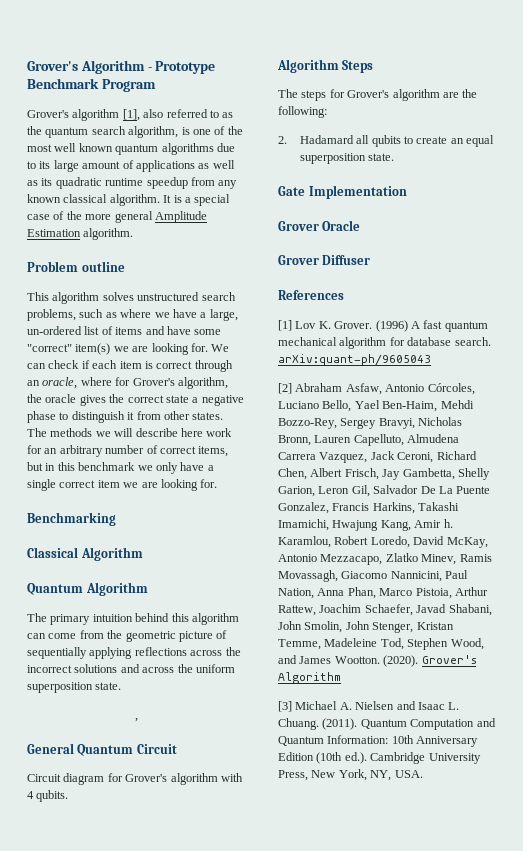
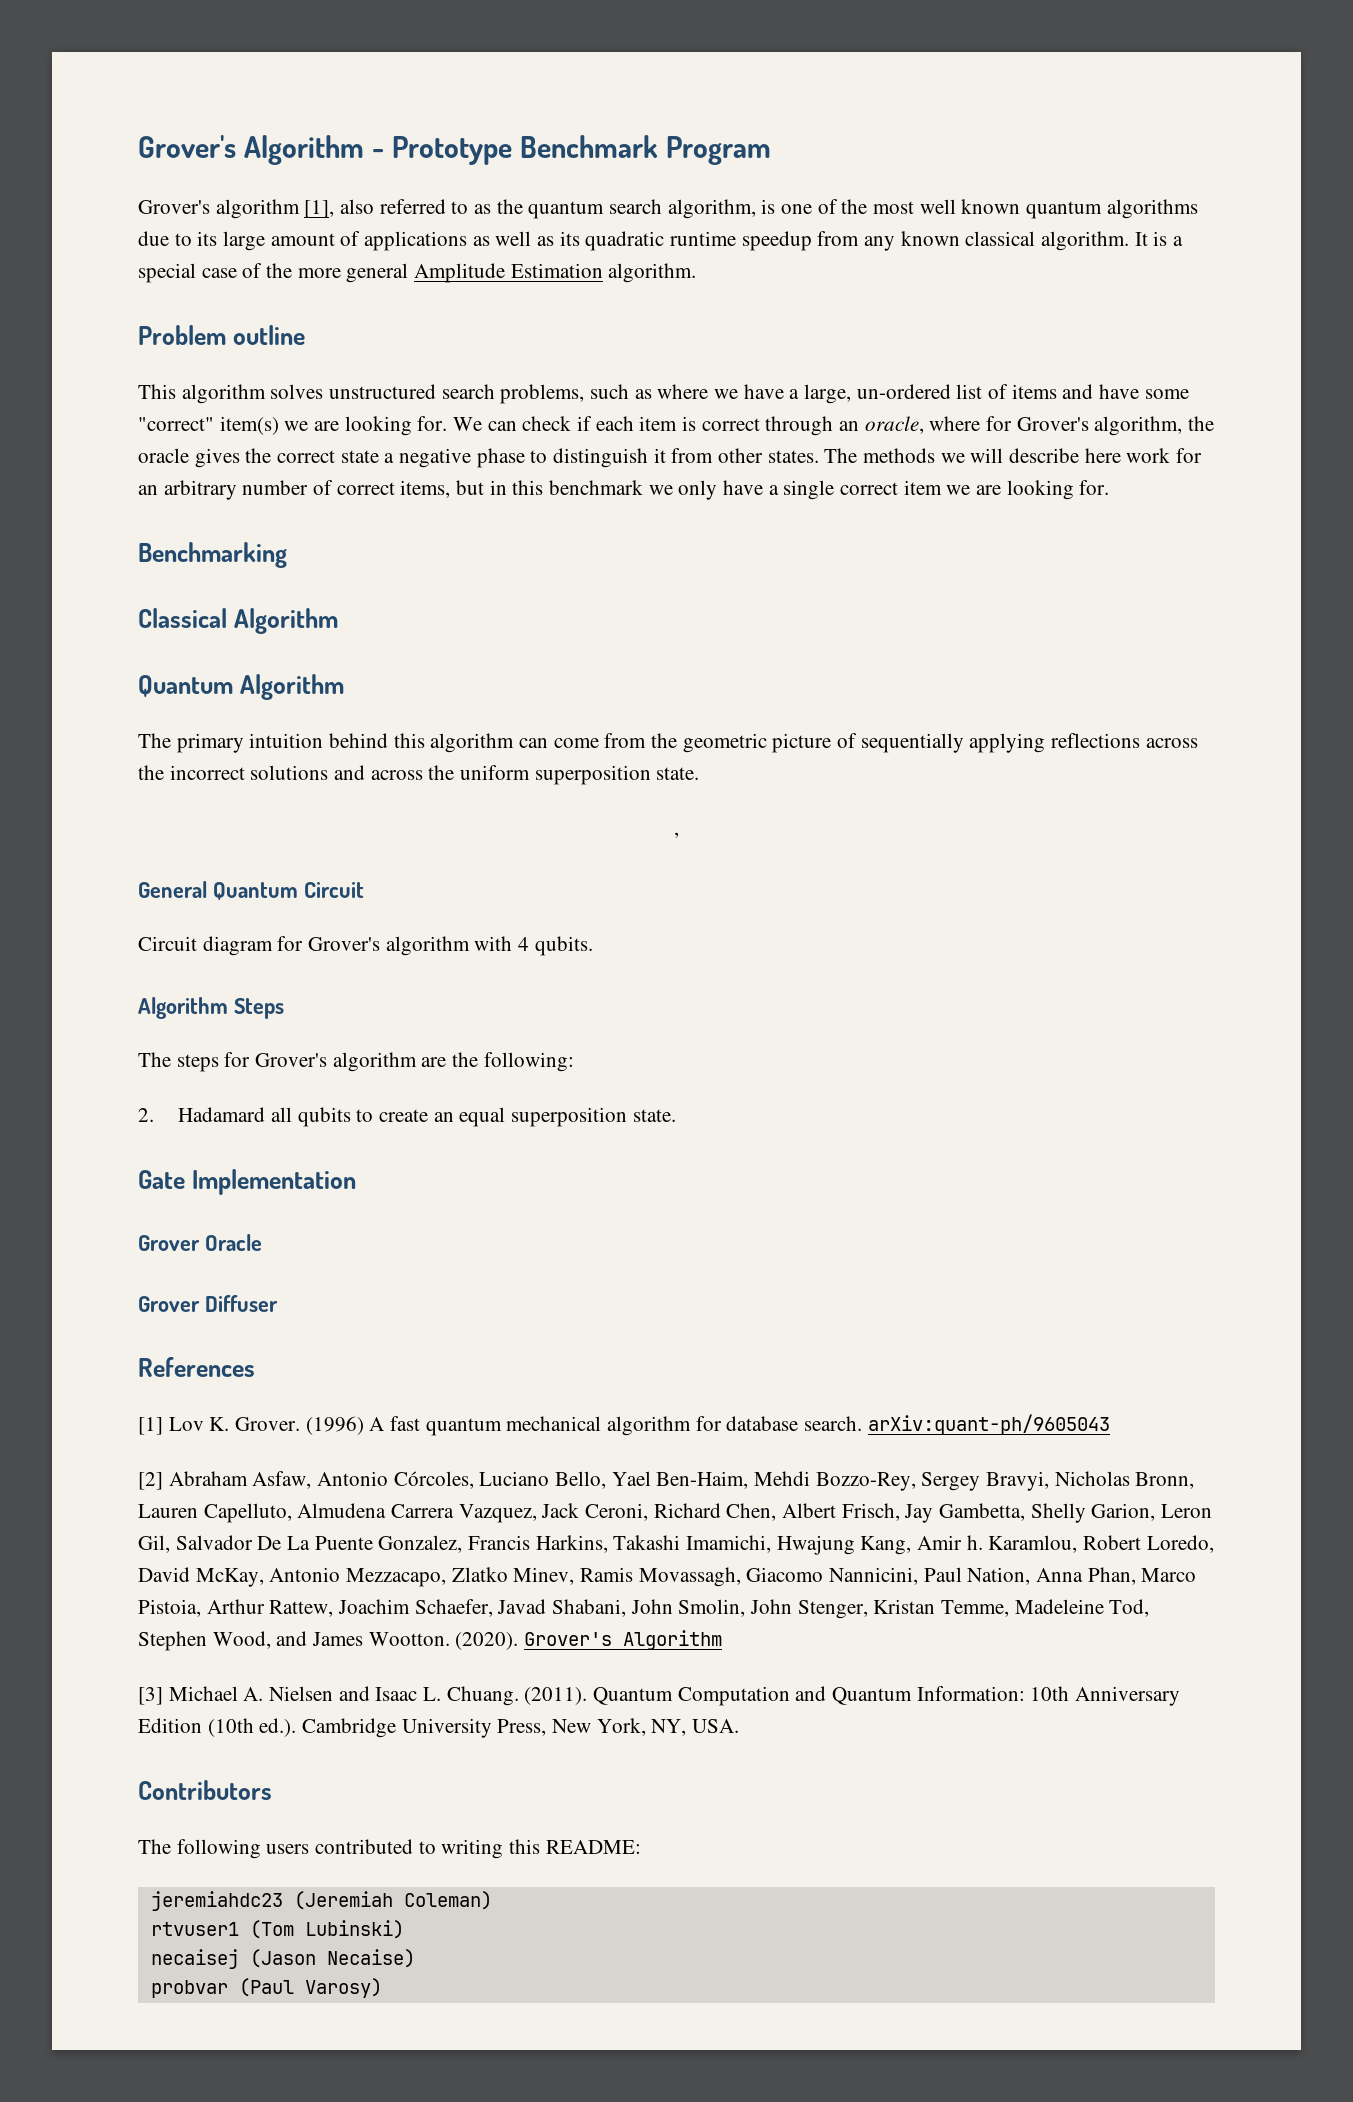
(423, 774) none -> [138,1780,272,1800] [138,1839,641,1859] [150,1891,492,1911] [150,1920,404,1939] [150,1949,415,1969] [150,1978,382,1998] // Contributors // The following users contributed to writing this README: // jeremiahdc23 (Jeremiah Coleman) // rtvuser1 (Tom Lubinski) // necaisej (Jason Necaise) // probvar (Paul Varosy)

